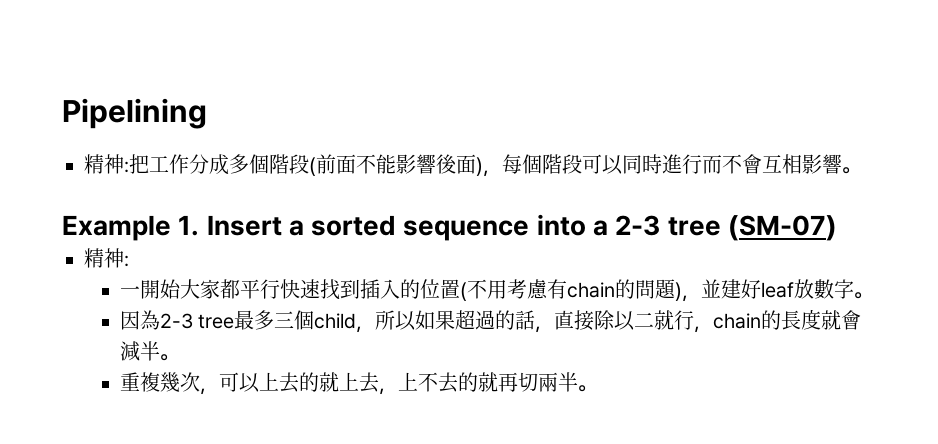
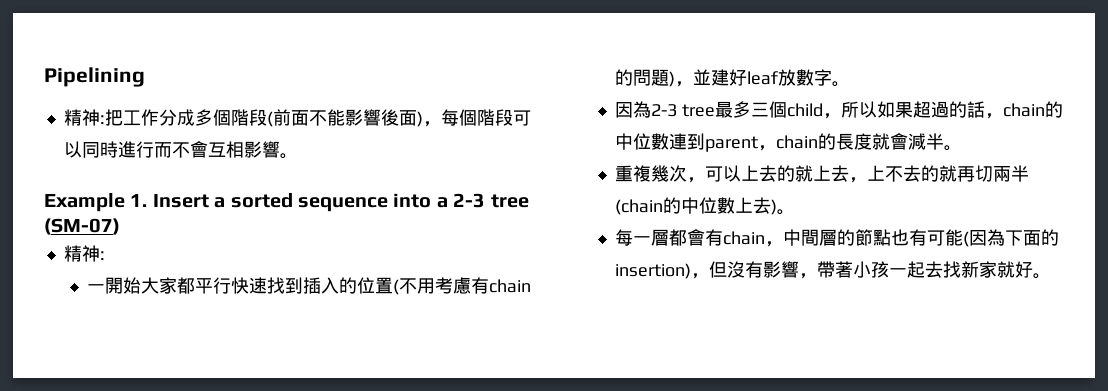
[554,310,695,331] 直接除以二就行 -> [1002,101,1063,118] [614,133,758,152] chain的中位數連到parent
(578, 382) none -> [614,197,795,215] [614,229,1059,247] [614,261,1033,279] (chain的中位數上去)。 // 每一層都會有chain，中間層的節點也有可能(因為下面的insertion)，但沒有影響，帶著小孩一起去找新家就好

